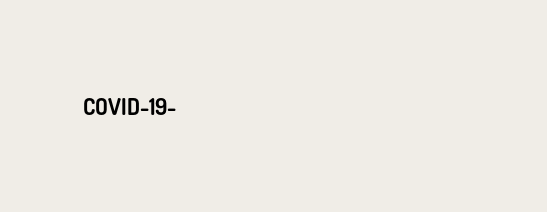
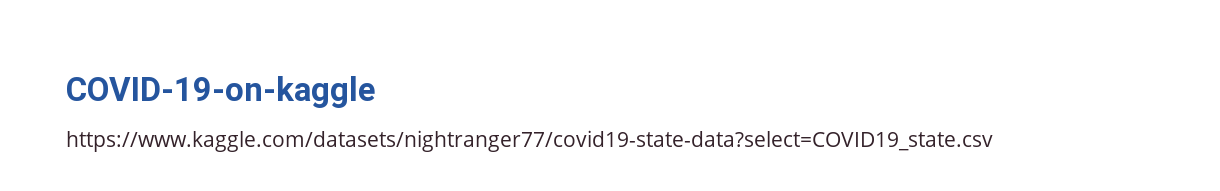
[83,98,176,115] COVID-19- -> [66,76,375,108] [66,130,993,152] COVID-19-on-kaggle // https://www.kaggle.com/datasets/nightranger77/covid19-state-data?select=COVID19_state.csv

